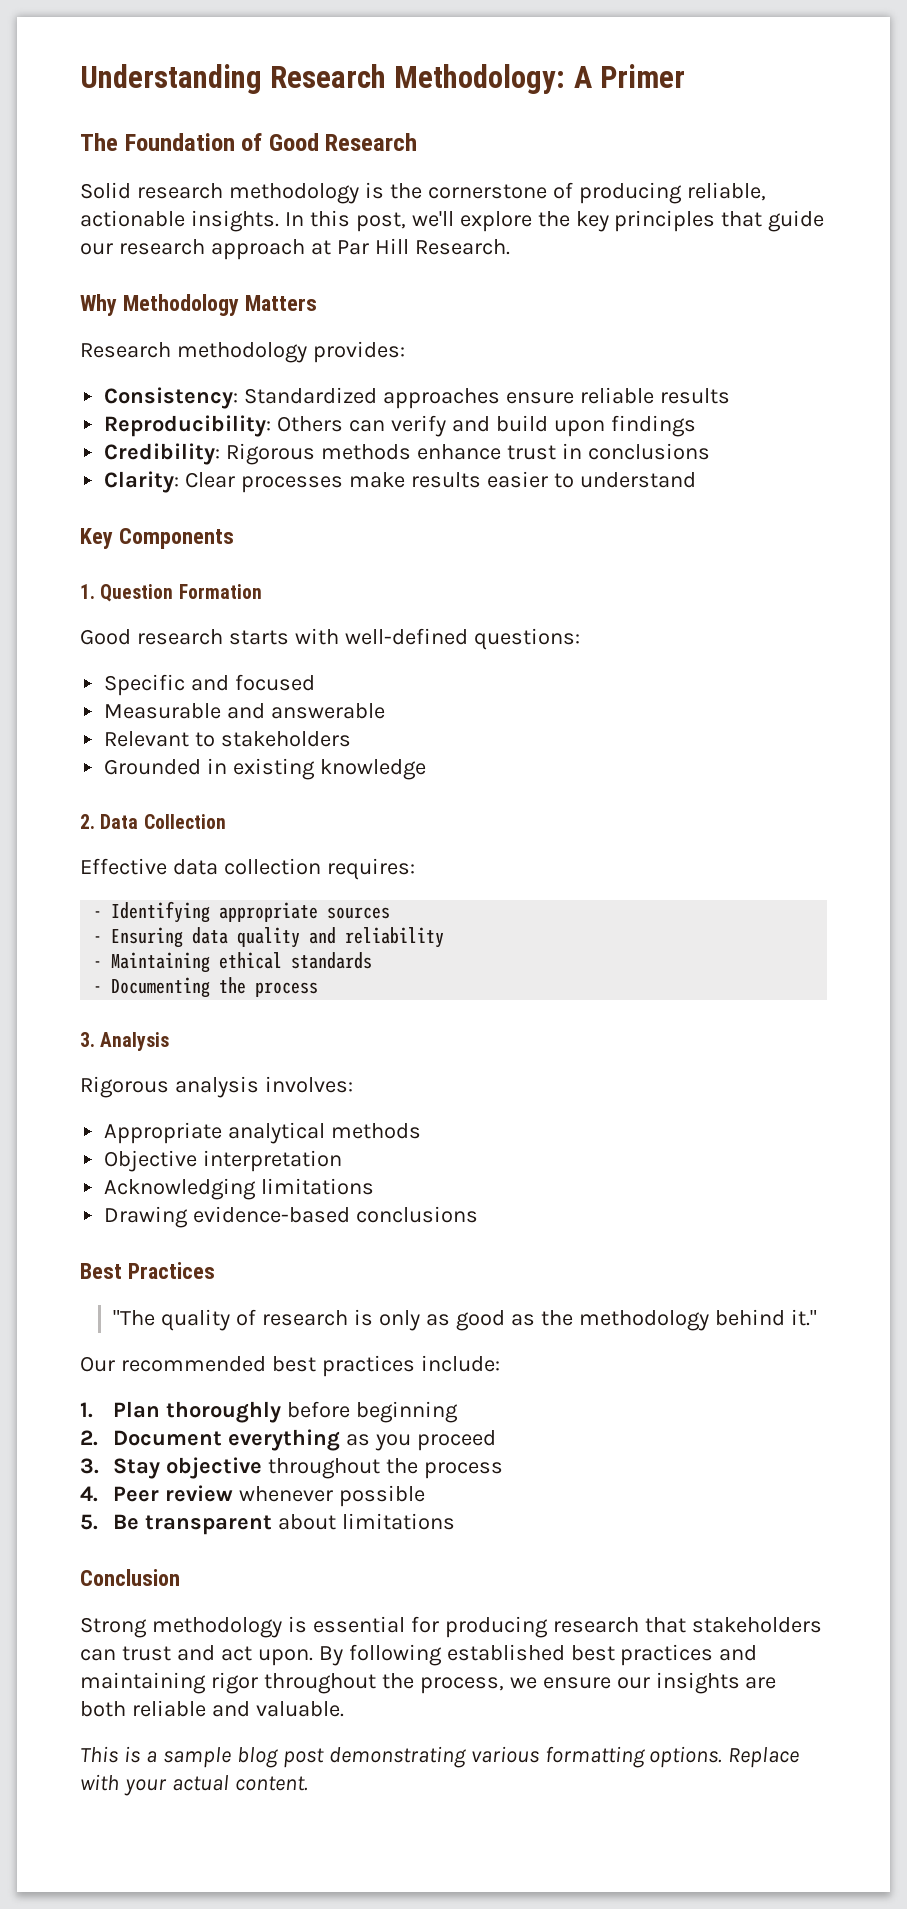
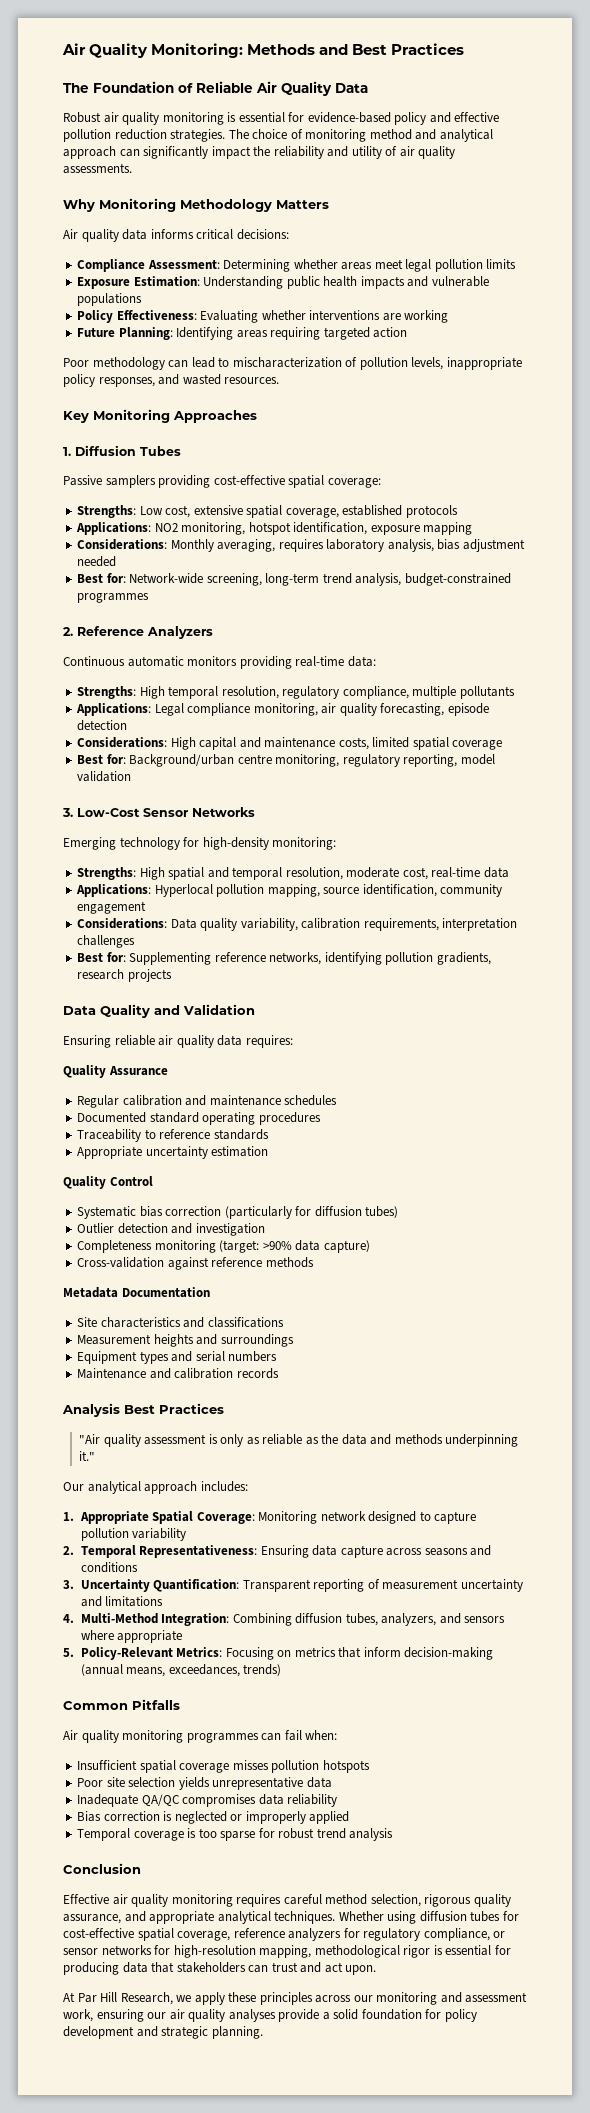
[80,64,685,94] [80,133,418,151] [80,182,766,204] [80,210,825,232] [80,238,510,260] Understanding Research Methodology: A Primer // The Foundation of Good Research // Solid research methodology is the cornerstone of producing reliable, actionable insights. In this post, we'll explore the key principles that guide our research approach at Par Hill Research. -> [62,43,465,58] [63,81,368,96] [63,112,500,125] [63,129,493,142] [63,146,456,159] [63,163,132,174] Air Quality Monitoring: Methods and Best Practices // The Foundation of Reliable Air Quality Data // Robust air quality monitoring is essential for evidence-based policy and effective pollution reduction strategies. The choice of monitoring method and analytical approach can significantly impact the reliability and utility of air quality assessments.
(117, 305) none -> [99,198,176,212] Monitoring
[80,341,405,363] [104,387,730,409] [104,415,696,437] [104,443,710,465] [104,471,696,493] Research methodology provides: // Consistency: Standardized approaches ensure reliable results // Reproducibility: Others can verify and build upon findings // Credibility: Rigorous methods enhance trust in conclusions // Clarity: Clear processes make results easier to understand -> [63,229,289,242] [77,259,517,272] [77,276,489,289] [77,293,143,306] [77,310,449,323] [77,327,408,340] [63,357,522,370] [63,374,280,387] Air quality data informs critical decisions: // Compliance Assessment: Determining whether areas meet legal pollution limits // Exposure Estimation: Understanding public health impacts and vulnerable populations // Policy Effectiveness: Evaluating whether interventions are working // Future Planning: Identifying areas requiring targeted action // Poor methodology can lead to mischaracterization of pollution levels, inappropriate policy responses, and wasted resources.
[118,528,234,549] [80,584,262,602] [80,628,580,650] [104,674,316,696] [104,703,386,719] [104,731,352,747] [104,758,427,780] [80,814,226,829] [80,858,415,880] [93,901,391,923] [93,927,445,948] [93,952,373,973] [93,977,319,998] [80,1032,170,1051] [80,1076,353,1098] [104,1122,422,1144] [104,1150,343,1172] [104,1178,375,1200] [104,1206,479,1228] [80,1262,215,1279] [113,1309,349,1331] Components // 1. Question Formation // Good research starts with well-defined questions: // Specific and focused // Measurable and answerable // Relevant to stakeholders // Grounded in existing knowledge // 2. Data Collection // Effective data collection requires: // - Identifying appropriate sources // - Ensuring data quality and reliability // - Maintaining ethical standards // - Documenting the process // 3. Analysis // Rigorous analysis involves: // Appropriate analytical methods // Objective interpretation // Acknowledging limitations // Drawing evidence-based conclusions // Best Practices // "The quality of research -> [93,409,257,423] [63,445,181,456] [63,475,381,488] [77,505,458,518] [76,522,473,535] [77,539,525,552] [77,556,117,567] [77,573,511,586] [77,593,150,603] [63,626,213,639] [63,656,376,669] [77,686,515,699] [76,703,489,716] [77,720,128,731] [77,737,503,750] [77,754,495,767] [77,771,132,782] [62,807,255,817] [63,837,337,850] [77,867,509,880] [76,884,503,897] [77,901,147,914] [77,918,518,931] [77,935,136,948] [77,952,491,965] [77,969,172,982] [63,1004,255,1018] [63,1035,293,1048] [63,1065,168,1078] [77,1095,338,1108] [77,1112,321,1125] [77,1129,269,1142] [77,1146,269,1159] [63,1176,153,1189] [77,1206,399,1219] [77,1223,265,1236] [77,1240,370,1253] [77,1257,314,1270] [63,1287,210,1298] [77,1317,284,1328] [77,1334,294,1347] [77,1351,278,1364] [77,1368,279,1379] [62,1403,224,1417] [79,1434,207,1447] Monitoring Approaches // 1. Diffusion Tubes // Passive samplers providing cost-effective spatial coverage: // Strengths: Low cost, extensive spatial coverage, established protocols // Applications: NO2 monitoring, hotspot identification, exposure mapping // Considerations: Monthly averaging, requires laboratory analysis, bias adjustment needed // Best for: Network-wide screening, long-term trend analysis, budget-constrained programmes // 2. Reference Analyzers // Continuous automatic monitors providing real-time data: // Strengths: High temporal resolution, regulatory compliance, multiple pollutants // Applications: Legal compliance monitoring, air quality forecasting, episode detection // Considerations: High capital and maintenance costs, limited spatial coverage // Best for: Background/urban centre monitoring, regulatory reporting, model validation // 3. Low-Cost Sensor Networks // Emerging technology for high-density monitoring: // Strengths: High spatial and temporal resolution, moderate cost, real-time data // Applications: Hyperlocal pollution mapping, source identification, community engagement // Considerations: Data quality variability, calibration requirements, interpretation challenges // Best for: Supplementing reference networks, identifying pollution gradients, research projects // Data Quality and Validation // Ensuring reliable air quality data requires: // Quality Assurance // Regular calibration and maintenance schedules // Documented standard operating procedures // Traceability to reference standards // Appropriate uncertainty estimation // Quality Control // Systematic bias correction (particularly for diffusion tubes) // Outlier detection and investigation // Completeness monitoring (target: >90% data capture) // Cross-validation against reference methods // Metadata Documentation // Site characteristics and classifications // Measurement heights and surroundings // Equipment types and serial numbers // Maintenance and calibration records // Analysis Best Practices // "Air quality assessment
[455,1310,505,1331] good -> [262,1434,303,1445] reliable
[578,1309,817,1331] [80,1355,500,1377] [80,1401,459,1423] [80,1429,497,1451] [80,1457,504,1479] [80,1485,426,1507] [80,1513,456,1535] [80,1569,180,1586] [80,1617,282,1638] methodology behind it." // Our recommended best practices include: // 1. Plan thoroughly before beginning // 2. Document everything as you proceed // 3. Stay objective throughout the process // 4. Peer review whenever possible // 5. Be transparent about limitations // Conclusion // Strong methodology -> [341,1434,519,1447] [79,1451,96,1461] [63,1481,248,1494] [63,1511,477,1524] [80,1528,187,1541] [63,1545,492,1558] [80,1562,138,1573] [63,1579,523,1592] [80,1596,164,1607] [63,1613,506,1626] [80,1630,183,1643] [63,1647,494,1660] [80,1664,282,1677] [63,1699,180,1710] [63,1730,338,1743] [77,1760,370,1773] [77,1777,332,1790] [77,1794,338,1807] [77,1811,350,1824] [77,1828,394,1841] [63,1863,141,1874] [63,1894,511,1907] [63,1911,519,1924] [63,1928,506,1941] [63,1945,431,1958] data and methods underpinning it." // Our analytical approach includes: // 1. Appropriate Spatial Coverage: Monitoring network designed to capture pollution variability // 2. Temporal Representativeness: Ensuring data capture across seasons and conditions // 3. Uncertainty Quantification: Transparent reporting of measurement uncertainty and limitations // 4. Multi-Method Integration: Combining diffusion tubes, analyzers, and sensors where appropriate // 5. Policy-Relevant Metrics: Focusing on metrics that inform decision-making (annual means, exceedances, trends) // Common Pitfalls // Air quality monitoring programmes can fail when: // Insufficient spatial coverage misses pollution hotspots // Poor site selection yields unrepresentative data // Inadequate QA/QC compromises data reliability // Bias correction is neglected or improperly applied // Temporal coverage is too sparse for robust trend analysis // Conclusion // Effective air quality monitoring requires careful method selection, rigorous quality assurance, and appropriate analytical techniques. Whether using diffusion tubes for cost-effective spatial coverage, reference analyzers for regulatory compliance, or sensor networks for high-resolution mapping, methodological rigor
[552,1617,639,1633] research -> [122,1962,148,1973] data
[318,1644,758,1666] [80,1672,777,1694] [80,1700,344,1717] [80,1746,800,1768] [80,1774,308,1796] By following established best practices and maintaining rigor throughout the process, we ensure our insights are both reliable and valuable. // This is a sample blog post demonstrating various formatting options. Replace with your actual content. -> [63,1992,528,2005] [63,2009,477,2022] [63,2026,263,2039] // At Par Hill Research, we apply these principles across our monitoring and assessment work, ensuring our air quality analyses provide a solid foundation for policy development and strategic planning.

